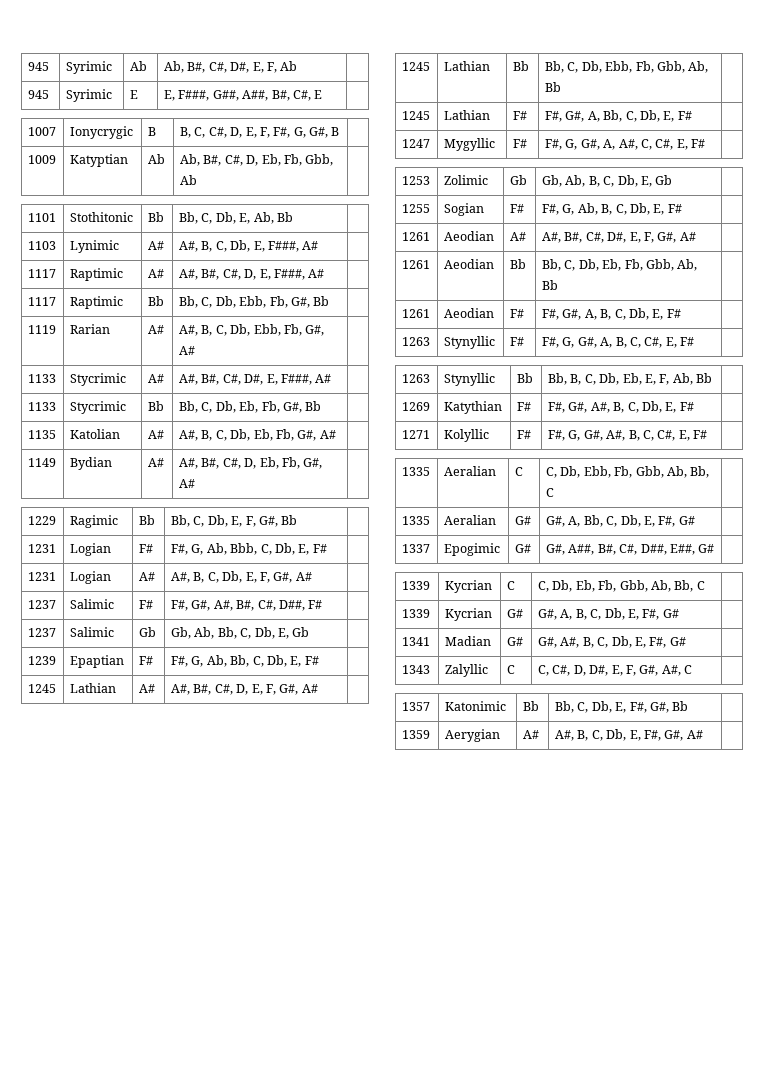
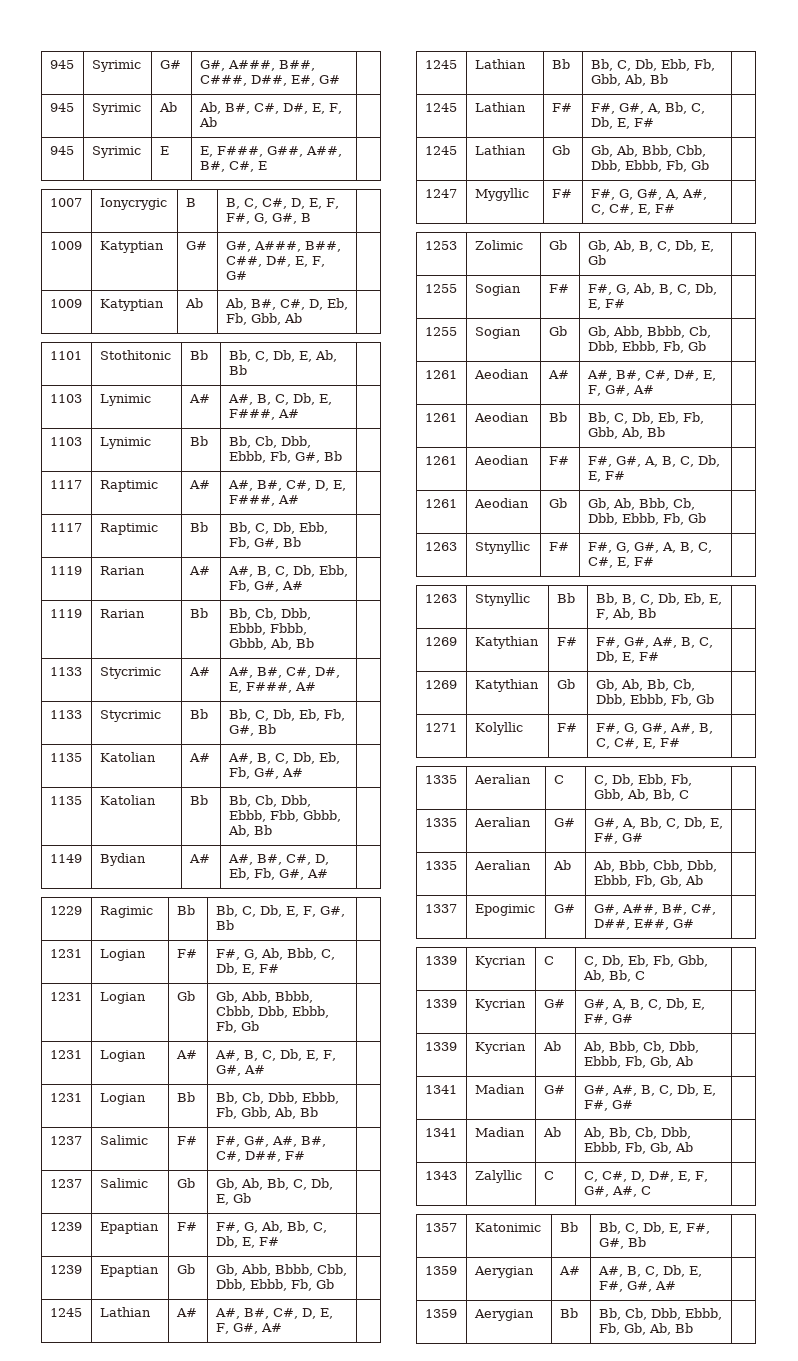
[27,62,49,71] [65,61,112,74] 945 | Syrimic -> [49,60,74,69] [91,60,141,72] [159,60,181,69] [199,60,315,71] [199,75,340,86] [49,103,74,112] [91,103,141,115] 945 | Syrimic | G# | G#, A###, B##, C###, D##, E#, G# | // 945 | Syrimic
(340, 131) none -> [49,241,82,250] [99,241,164,253] [185,241,207,250] [225,241,341,252] [225,256,325,267] [225,271,247,280] // 1009 | Katyptian | G# | G#, A###, B##, C##, D#, E, F, G# |
(319, 245) none -> [49,437,82,446] [99,437,151,449] [189,436,208,446] [228,436,311,448] [228,451,342,463] // 1103 | Lynimic | Bb | Bb, Cb, Dbb, Ebbb, Fb, G#, Bb |
(195, 350) none -> [49,609,82,618] [99,609,145,618] [189,608,208,618] [228,608,311,620] [228,623,307,635] [228,638,314,650] // 1119 | Rarian | Bb | Bb, Cb, Dbb, Ebbb, Fbbb, Gbbb, Ab, Bb |
(336, 434) none -> [49,796,82,805] [99,795,156,805] [189,795,208,805] [228,795,311,807] [228,810,341,822] [227,825,272,837] // 1135 | Katolian | Bb | Bb, Cb, Dbb, Ebbb, Fbb, Gbbb, Ab, Bb |
(327, 548) none -> [49,992,82,1001] [99,992,146,1004] [176,991,195,1001] [215,991,313,1003] [215,1006,329,1018] [215,1021,259,1033] // 1231 | Logian | Gb | Gb, Abb, Bbbb, Cbbb, Dbb, Ebbb, Fb, Gb |
(312, 576) none -> [49,1093,82,1102] [99,1093,146,1105] [176,1092,195,1102] [215,1092,339,1104] [215,1107,318,1119] // 1231 | Logian | Bb | Bb, Cb, Dbb, Ebbb, Fb, Gbb, Ab, Bb |
(319, 660) none -> [49,1265,82,1274] [99,1265,159,1277] [176,1264,195,1274] [215,1264,347,1276] [215,1279,334,1291] // 1239 | Epaptian | Gb | Gb, Abb, Bbbb, Cbb, Dbb, Ebbb, Fb, Gb |
(692, 115) none -> [424,146,457,155] [474,145,526,155] [551,145,570,155] [590,145,706,157] [590,160,709,172] // 1245 | Lathian | Gb | Gb, Ab, Bbb, Cbb, Dbb, Ebbb, Fb, Gb |
(682, 208) none -> [424,327,457,336] [474,327,521,339] [548,326,567,336] [587,326,711,338] [587,341,706,353] // 1255 | Sogian | Gb | Gb, Abb, Bbbb, Cb, Dbb, Ebbb, Fb, Gb |
(681, 313) none -> [424,499,457,508] [473,498,529,508] [548,498,567,508] [587,498,695,510] [587,513,706,525] // 1261 | Aeodian | Gb | Gb, Ab, Bbb, Cb, Dbb, Ebbb, Fb, Gb |
(694, 406) none -> [424,680,457,689] [474,679,539,692] [556,679,575,689] [595,679,695,691] [595,694,714,706] // 1269 | Katythian | Gb | Gb, Ab, Bb, Cb, Dbb, Ebbb, Fb, Gb |
(695, 520) none -> [424,861,457,870] [473,860,531,870] [552,860,571,870] [592,860,717,872] [593,875,703,887] // 1335 | Aeralian | Ab | Ab, Bbb, Cbb, Dbb, Ebbb, Fb, Gb, Ab |
(679, 613) none -> [424,1042,457,1051] [474,1042,526,1054] [542,1041,561,1051] [582,1041,699,1053] [583,1056,693,1068] // 1339 | Kycrian | Ab | Ab, Bbb, Cb, Dbb, Ebbb, Fb, Gb, Ab |
(686, 641) none -> [424,1128,457,1137] [474,1127,525,1137] [542,1127,561,1137] [582,1127,691,1139] [583,1142,693,1154] // 1341 | Madian | Ab | Ab, Bb, Cb, Dbb, Ebbb, Fb, Gb, Ab |
(703, 734) none -> [424,1309,457,1318] [473,1309,534,1321] [559,1308,578,1318] [598,1308,722,1320] [598,1323,693,1335] // 1359 | Aerygian | Bb | Bb, Cb, Dbb, Ebbb, Fb, Gb, Ab, Bb |

